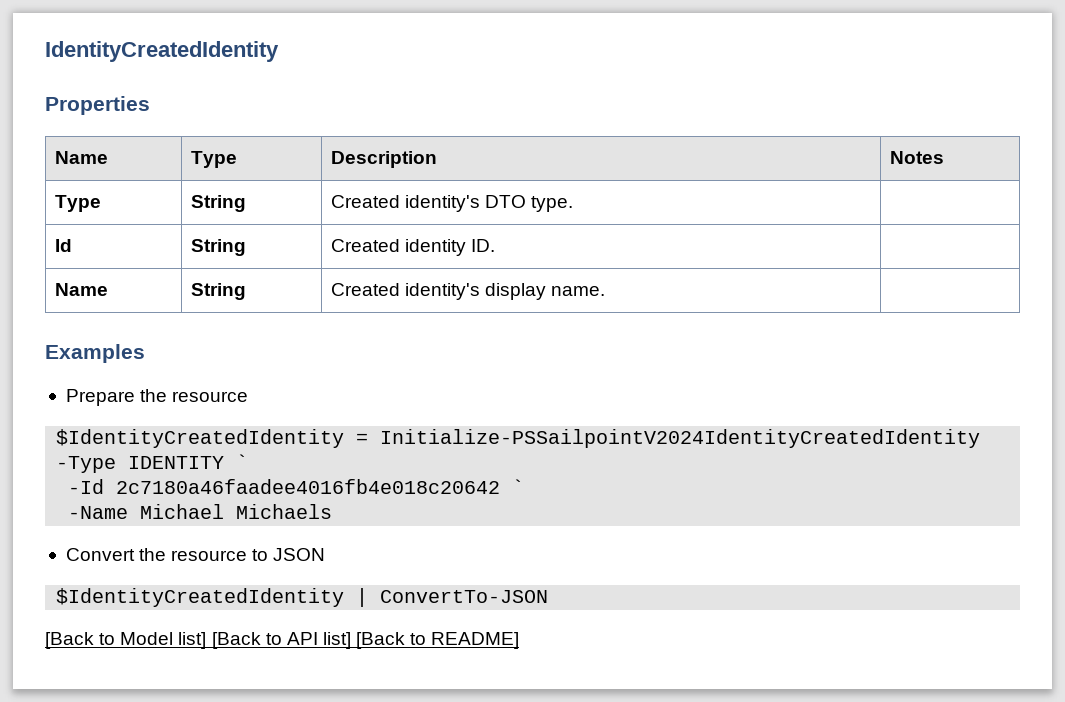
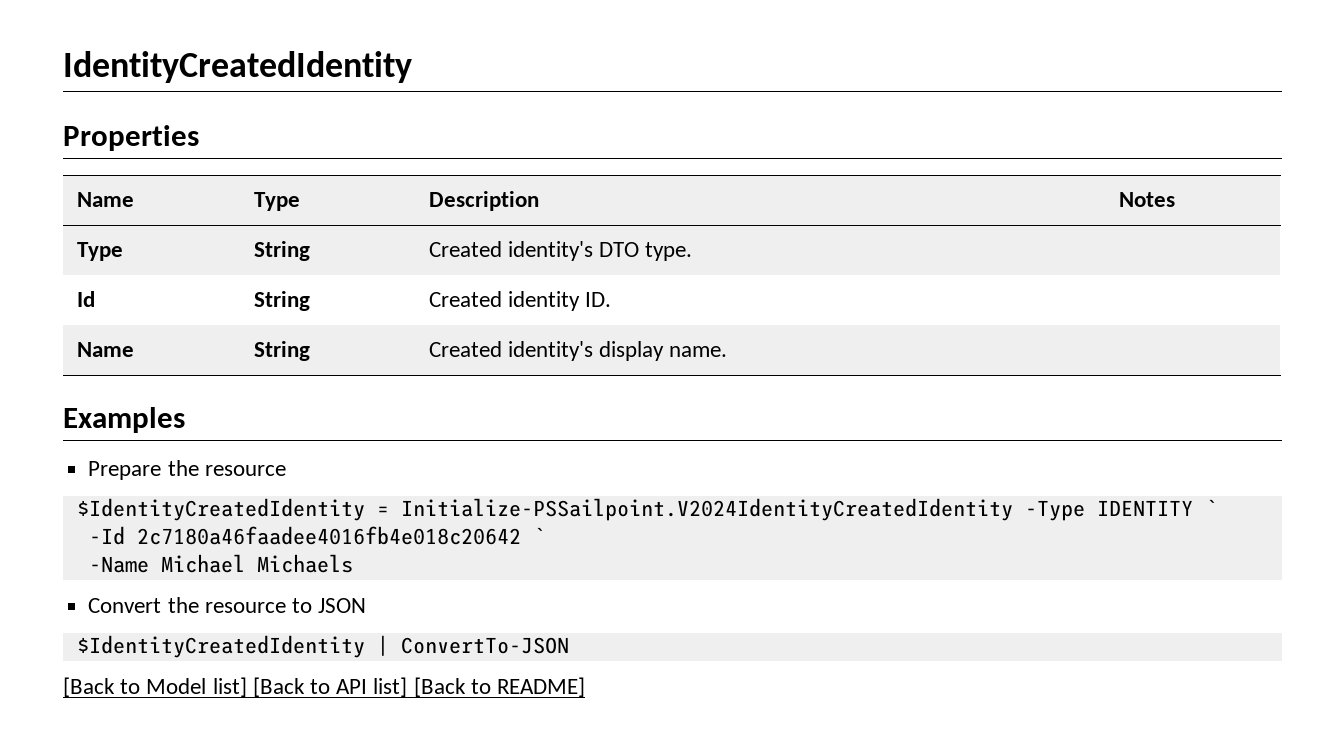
[380,429,981,448] Initialize-PSSailpointV2024IdentityCreatedIdentity -> [400,498,1013,521] Initialize-PSSailpoint.V2024IdentityCreatedIdentity

